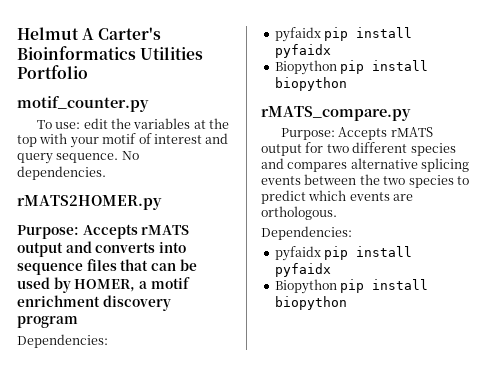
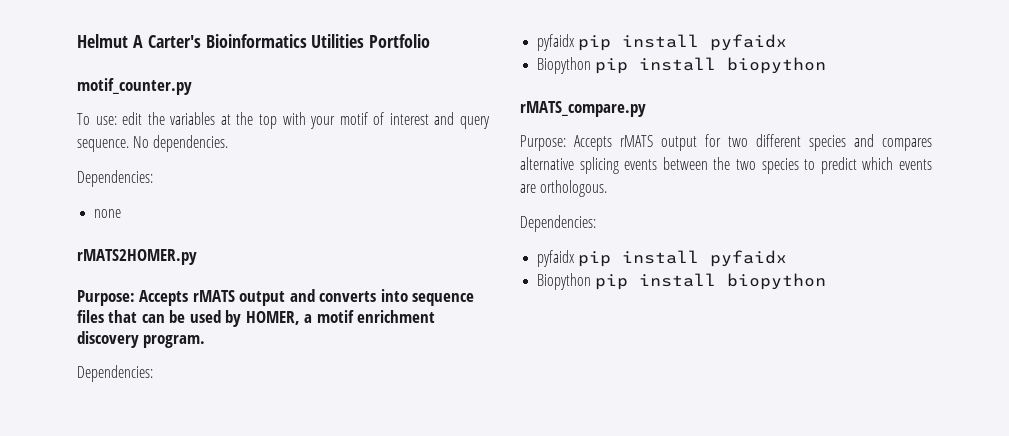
(106, 173) none -> [77,170,153,187] [94,209,122,218] // Dependencies: // none
[17,316,78,328] program -> [143,335,206,348] program.

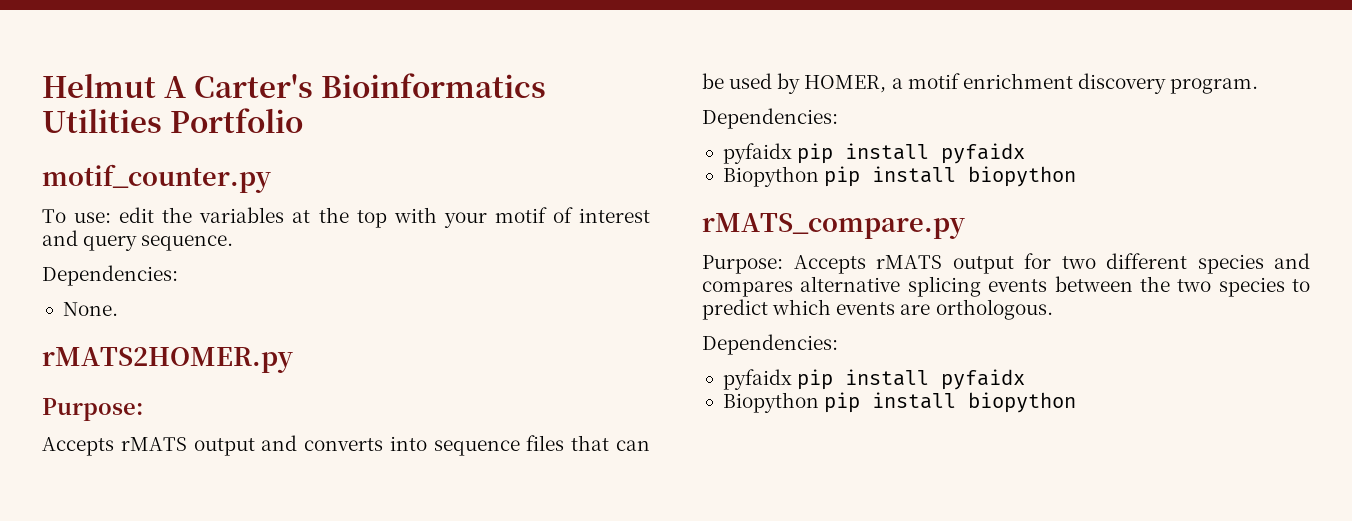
[133,135,229,152] [77,170,153,187] [94,209,122,218] No dependencies. // Dependencies: // none -> [42,265,178,286] [62,302,118,316] // Dependencies: // None.
(135, 298) none -> (143, 409) //

